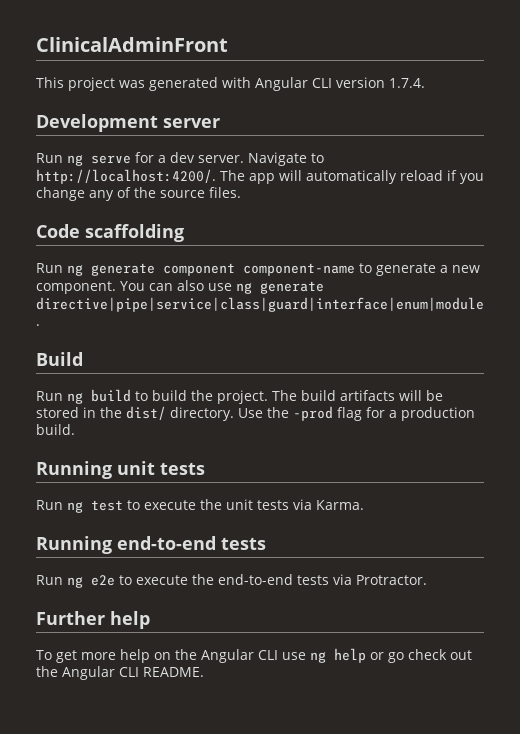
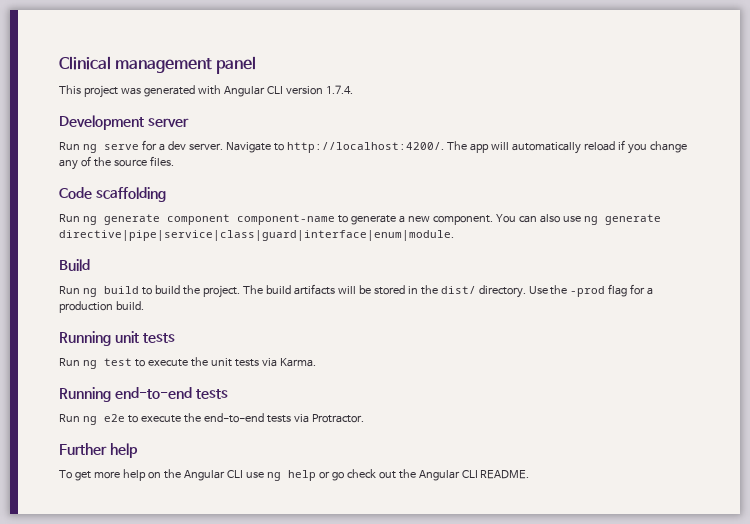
[36,37,228,52] ClinicalAdminFront -> [59,56,257,74] Clinical management panel

